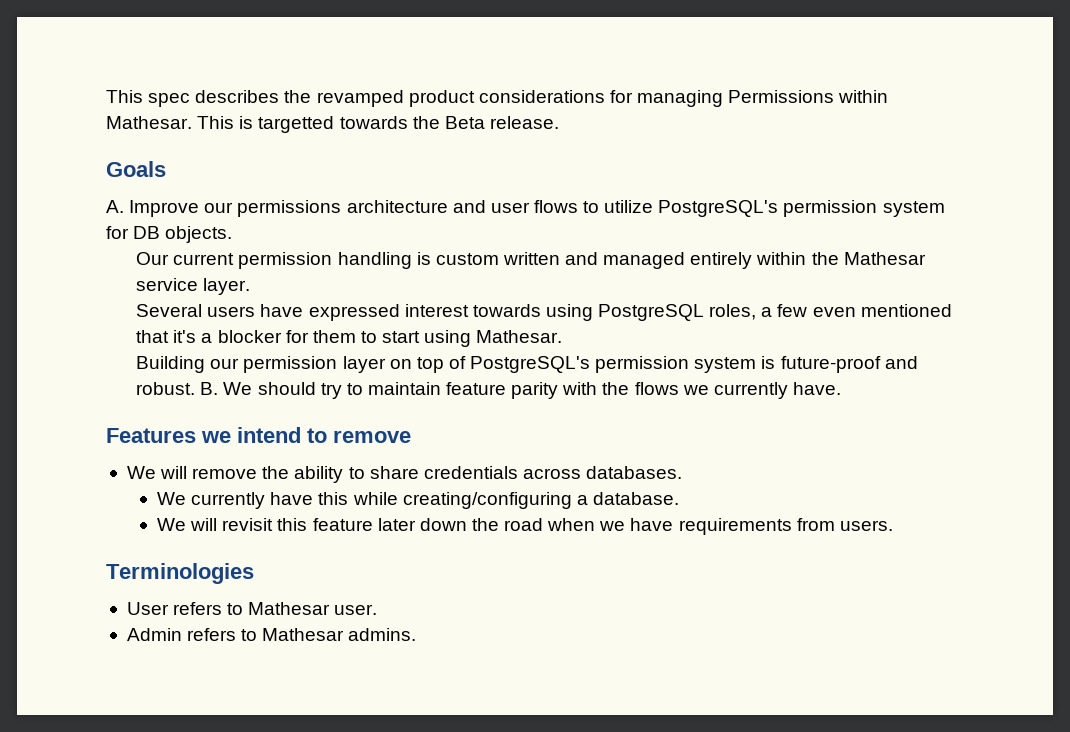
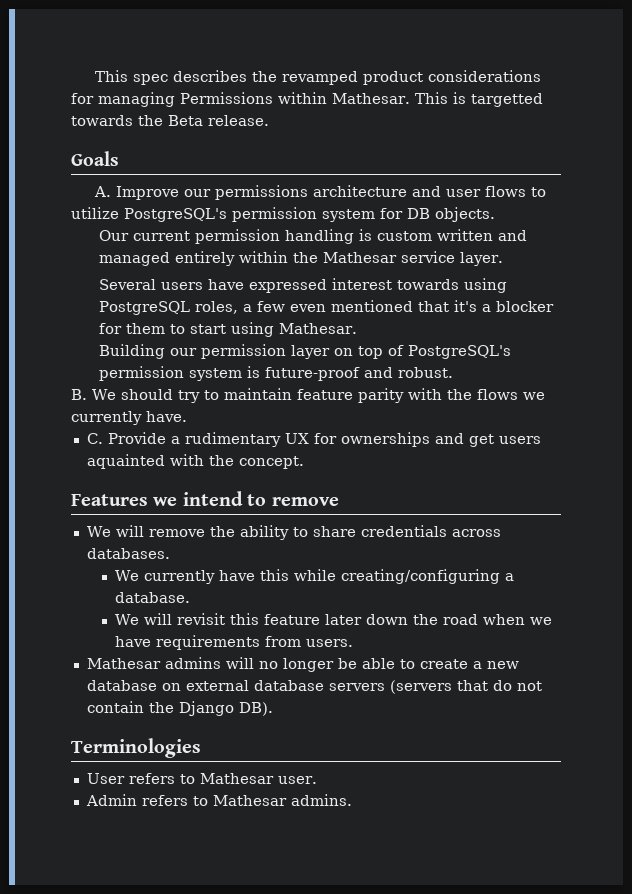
(196, 388) none -> (454, 372) //
(841, 388) none -> [86,432,541,447] [86,454,304,469] // C. Provide a rudimentary UX for ownerships and get users aquainted with the concept.
(893, 525) none -> [86,657,519,672] [86,680,542,694] [86,701,273,716] // Mathesar admins will no longer be able to create a new database on external database servers (servers that do not contain the Django DB).

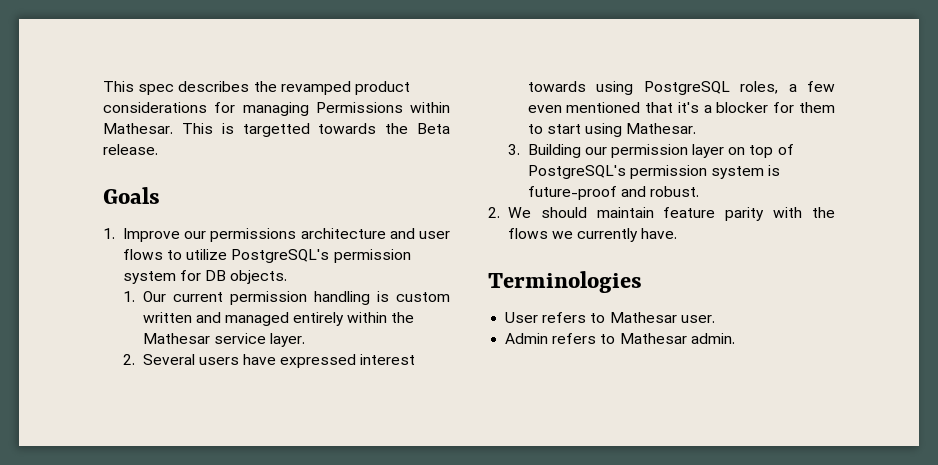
[94,186,112,197] A. -> [103,228,115,239] 1.
(495, 214) none -> [122,291,135,302] 1.
(504, 259) none -> [122,354,135,365] 2.
(358, 328) none -> [507,144,520,155] 3.
[71,389,87,400] B. -> [488,207,500,218] 2.
[177,390,219,403] try to -> (587, 212) none
[86,432,541,447] [86,454,304,469] [71,491,339,506] [86,525,501,540] [86,548,170,559] [115,569,515,584] [115,592,191,603] [115,613,553,625] [115,635,354,650] [86,657,519,672] [86,680,542,694] [86,701,273,716] // C. Provide a rudimentary UX for ownerships and get users aquainted with the concept. // Features we intend to remove // We will remove the ability to share credentials across databases. // We currently have this while creating/configuring a database. // We will revisit this feature later down the road when we have requirements from users. // Mathesar admins will no longer be able to create a new database on external database servers (servers that do not contain the Django DB). -> (678, 233) none
[290,794,352,806] admins. -> [690,333,735,344] admin.

